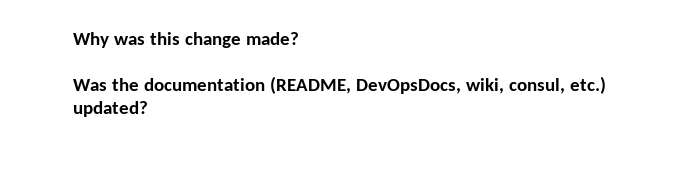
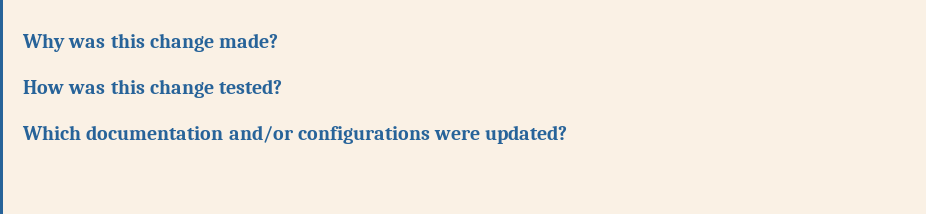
[73,76,606,94] Was the documentation (README, DevOpsDocs, wiki, consul, etc.) -> [23,79,283,98] [22,125,481,144] How was this change tested? // Which documentation and/or configurations were

